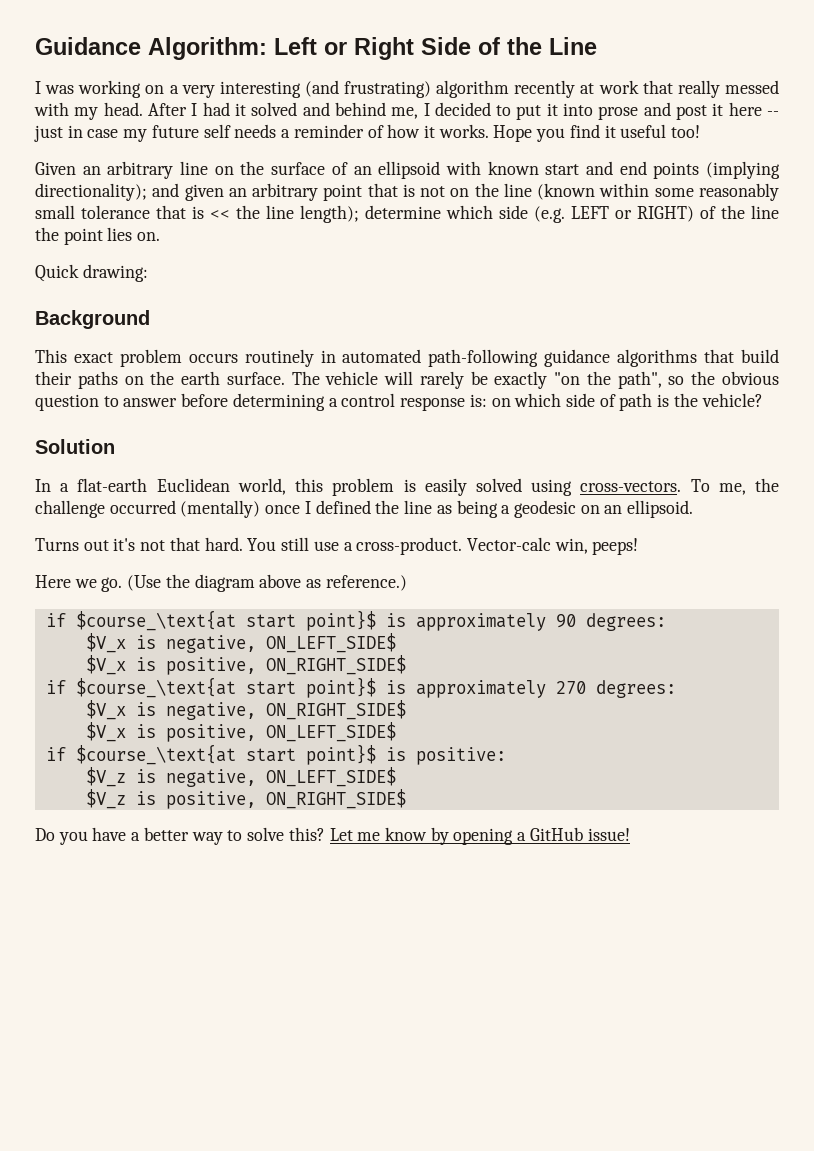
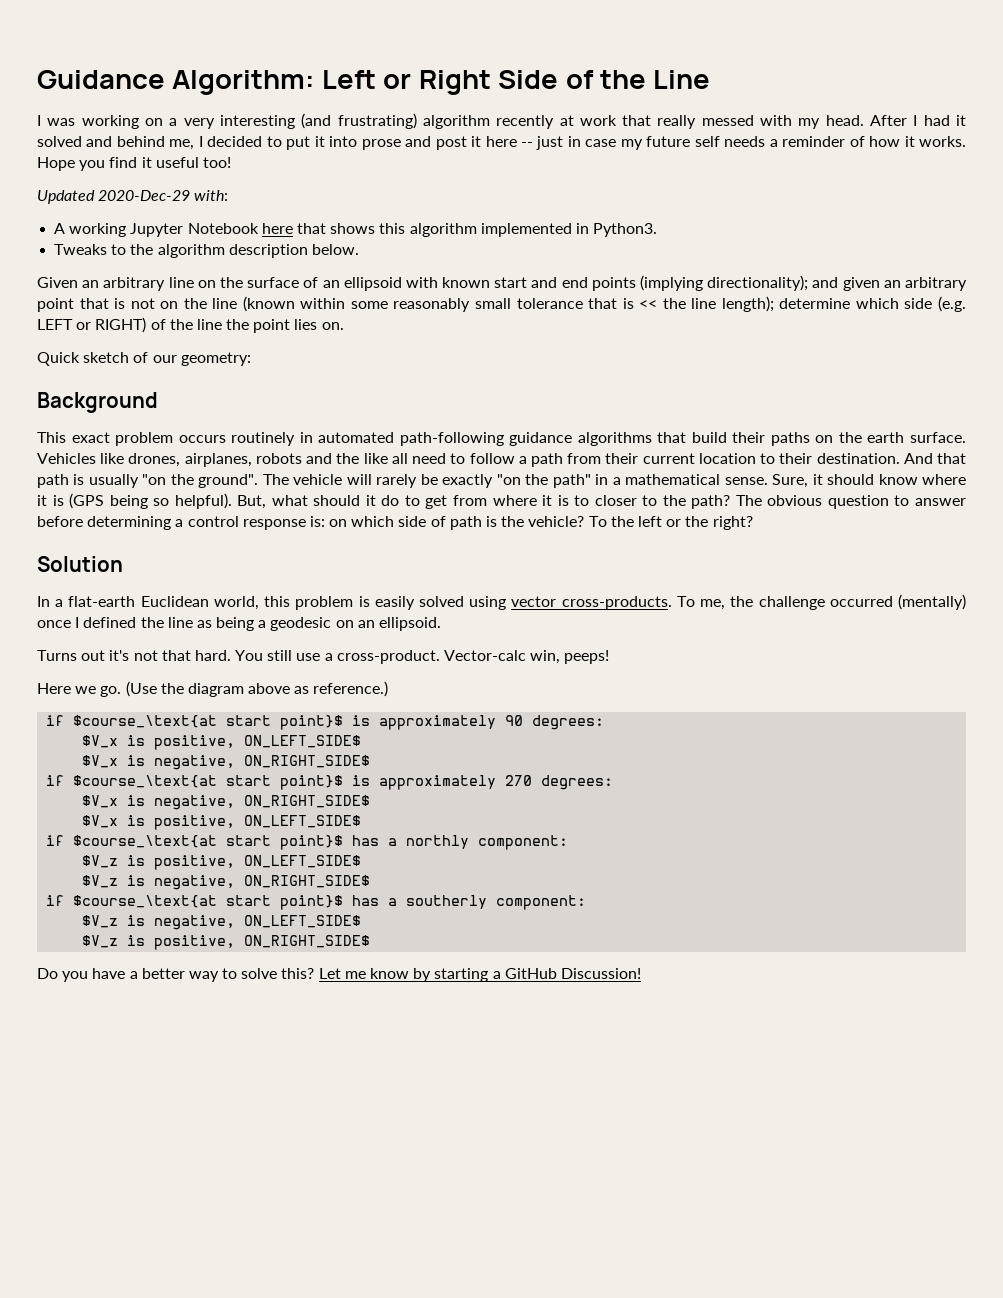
(701, 131) none -> [37,190,229,204] [54,223,658,237] [54,244,359,258] // Updated 2020-Dec-29 with: // A working Jupyter Notebook here that shows this algorithm implemented in Python3. // Tweaks to the algorithm description below.
[82,264,148,282] drawing: -> [83,352,251,366] sketch of our geometry:
(285, 378) none -> [37,453,967,467] [37,474,259,488] Vehicles like drones, airplanes, robots and the like all need to follow a path from their current location to their destination. And that path is usually "on the ground".
[617,371,716,389] path", so the -> [552,474,967,488] [37,493,762,509] path" in a mathematical sense. Sure, it should know where it is (GPS being so helpful). But, what should it do to get from where it is to closer to the path? The
(763, 400) none -> [588,516,753,530] To the left or the right?
[580,481,682,492] cross-vectors. -> [511,596,672,610] vector cross-products.
[165,635,256,653] negative, -> [154,735,236,750] positive,
[165,657,256,675] positive, -> [154,755,236,770] negative,
[385,747,506,765] is positive: -> [352,835,569,850] [82,855,362,870] [82,875,371,890] [46,895,587,910] has a northly component: // $V_z is positive, ON_LEFT_SIDE$ // $V_z is negative, ON_RIGHT_SIDE$ // if $course_\text{at start point}$ has a southerly component:
[453,828,514,845] opening -> [434,968,489,982] starting
[587,828,630,841] issue! -> [560,968,641,979] Discussion!

